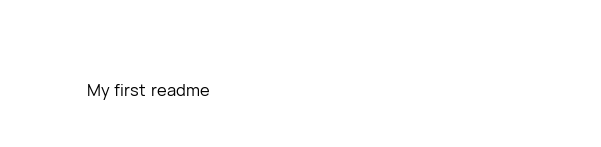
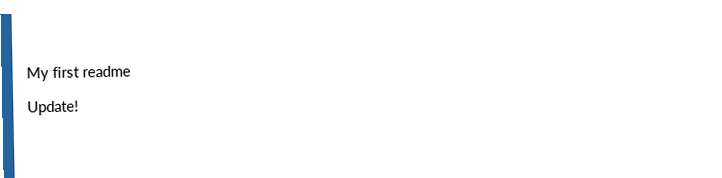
(210, 90) none -> [27,100,79,116] // Update!

